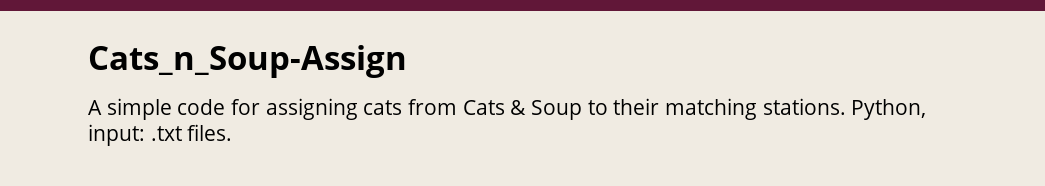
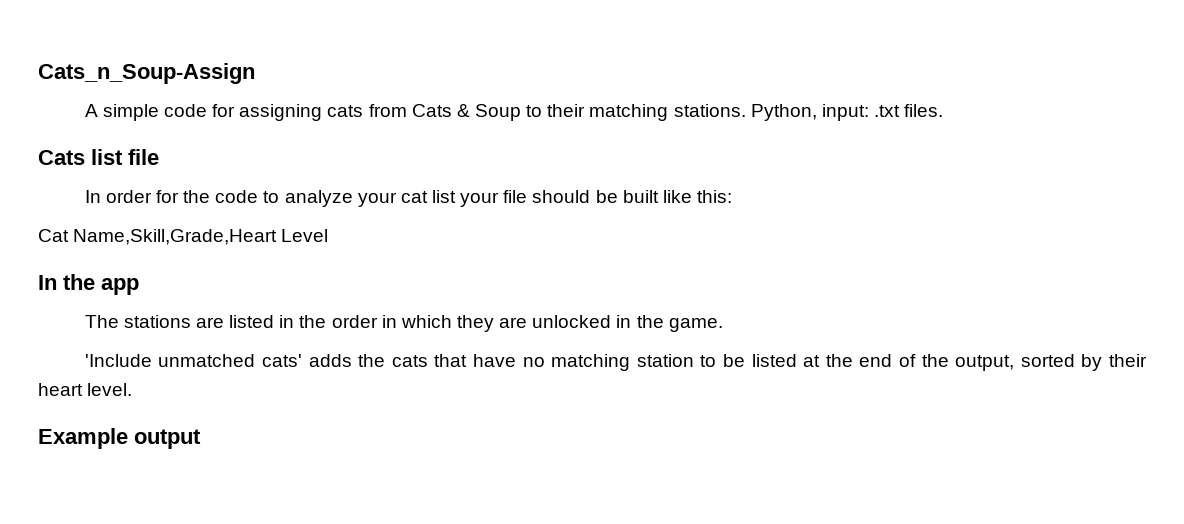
(233, 132) none -> [38,149,159,165] [84,190,732,207] [38,229,329,245] [38,274,139,295] [84,315,723,332] [84,354,1147,371] [38,383,133,396] [38,428,201,449] // Cats list file // In order for the code to analyze your cat list your file should be built like this: // Cat Name,Skill,Grade,Heart Level // In the app // The stations are listed in the order in which they are unlocked in the game. // 'Include unmatched cats' adds the cats that have no matching station to be listed at the end of the output, sorted by their heart level. // Example output

